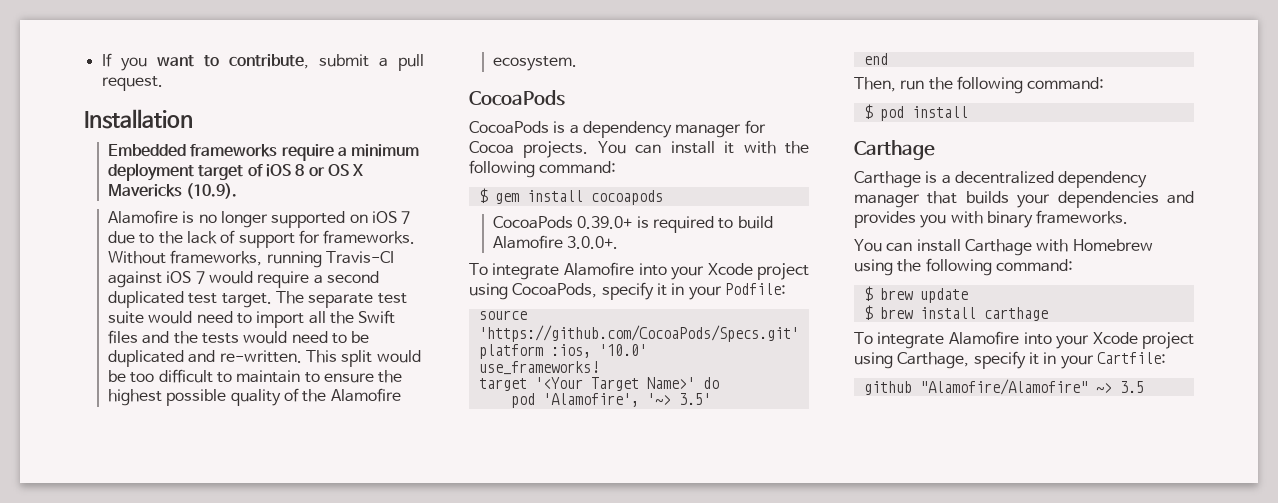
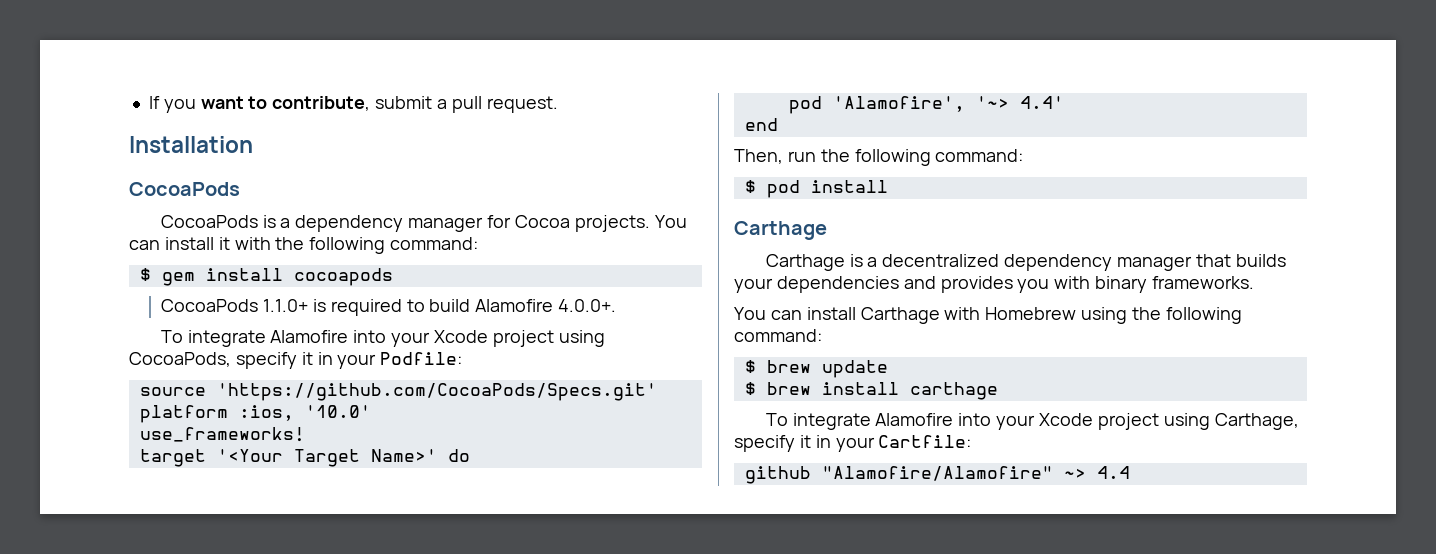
[107,144,420,161] [107,163,364,181] [107,183,238,199] [107,210,411,228] [107,230,416,248] [107,250,394,268] [107,271,379,288] [107,291,407,308] [107,310,396,328] [107,330,370,344] [107,350,421,367] [107,369,403,383] [107,388,401,406] [492,56,577,71] // Embedded frameworks require a minimum deployment target of iOS 8 or OS X Mavericks (10.9). // Alamofire is no longer supported on iOS 7 due to the lack of support for frameworks. Without frameworks, running Travis-CI against iOS 7 would require a second duplicated test target. The separate test suite would need to import all the Swift files and the tests would need to be duplicated and re-written. This split would be too difficult to maintain to ensure the highest possible quality of the Alamofire ecosystem. -> (253, 144) none
[577,216,633,229] 0.39.0+ -> [262,299,308,312] 1.1.0+
[567,236,619,249] 3.0.0+. -> [558,299,617,312] 4.0.0+.
[678,393,711,405] 3.5' -> [1019,96,1064,109] 4.4'
[1119,381,1144,393] 3.5 -> [1096,466,1130,479] 4.4

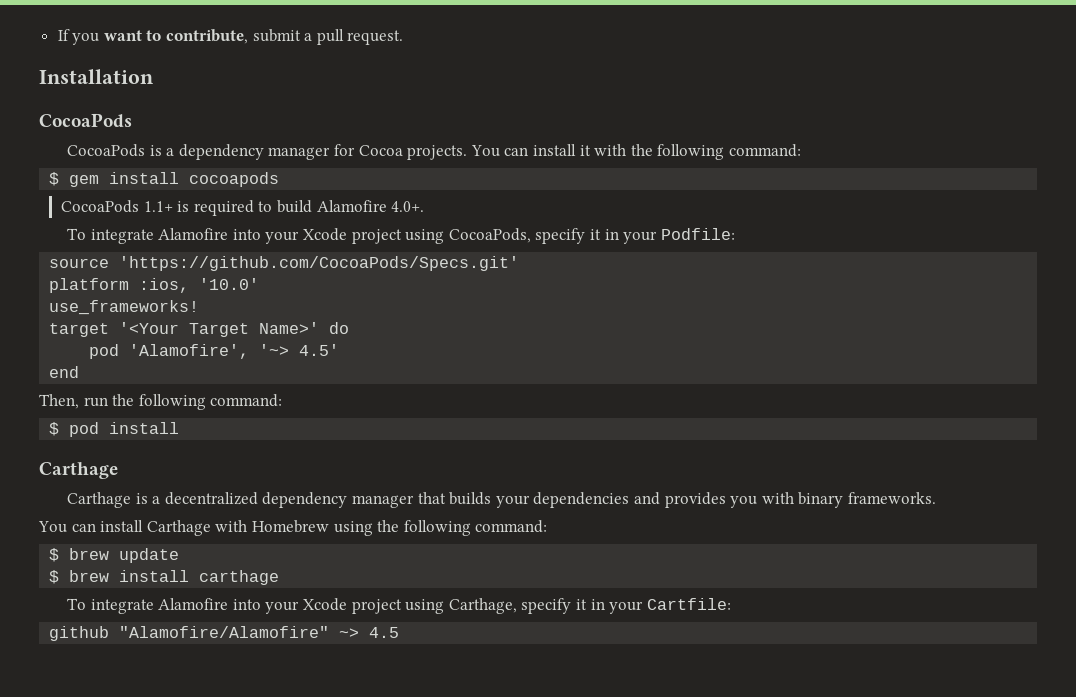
[262,299,308,312] 1.1.0+ -> [143,201,173,212] 1.1+
[558,299,617,312] 4.0.0+. -> [391,201,425,212] 4.0+.
[1019,96,1064,109] 4.4' -> [299,344,340,356] 4.5'
[1096,466,1130,479] 4.4 -> [369,627,400,638] 4.5

